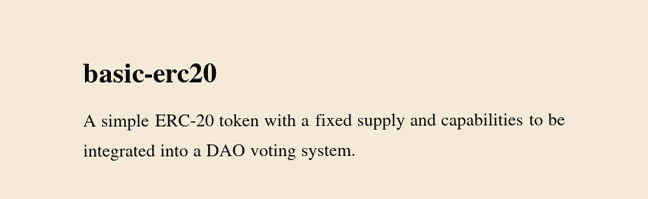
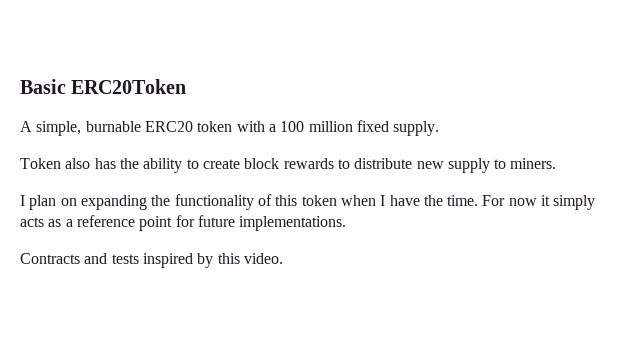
[82,63,217,83] basic-erc20 -> [20,79,187,94] Basic ERC20Token
[101,112,566,131] [83,144,357,161] simple ERC-20 token with a fixed supply and capabilities to be integrated into a DAO voting system. -> [36,120,440,136] [20,158,557,173] [20,194,596,210] [20,215,347,231] [20,253,283,268] simple, burnable ERC20 token with a 100 million fixed supply. // Token also has the ability to create block rewards to distribute new supply to miners. // I plan on expanding the functionality of this token when I have the time. For now it simply acts as a reference point for future implementations. // Contracts and tests inspired by this video.

